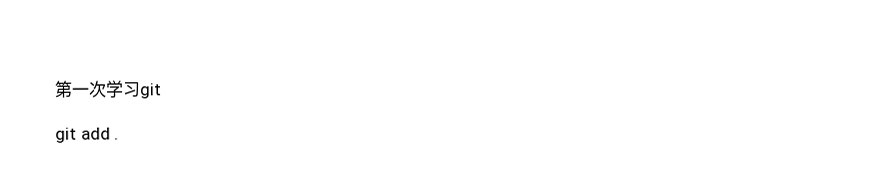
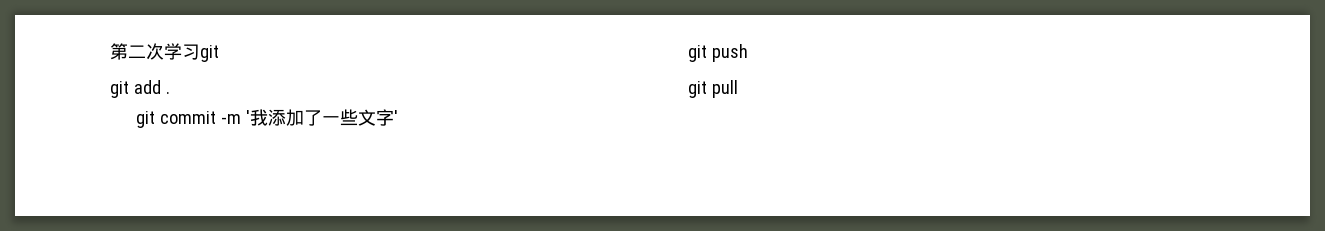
[72,87,90,96] 一 -> [128,45,146,58] 二
(120, 138) none -> [136,109,398,128] [688,44,748,62] [688,80,738,98] // git commit -m '我添加了一些文字' // git push // git pull

